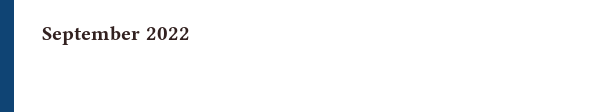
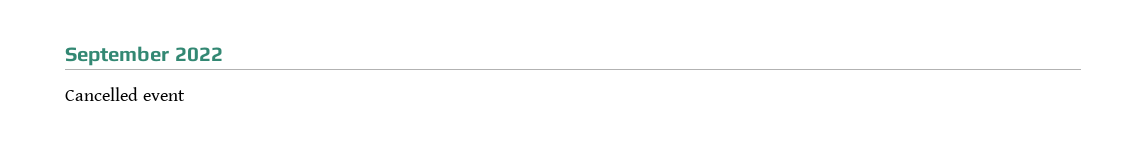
(190, 33) none -> [65,87,185,101] // Cancelled event

